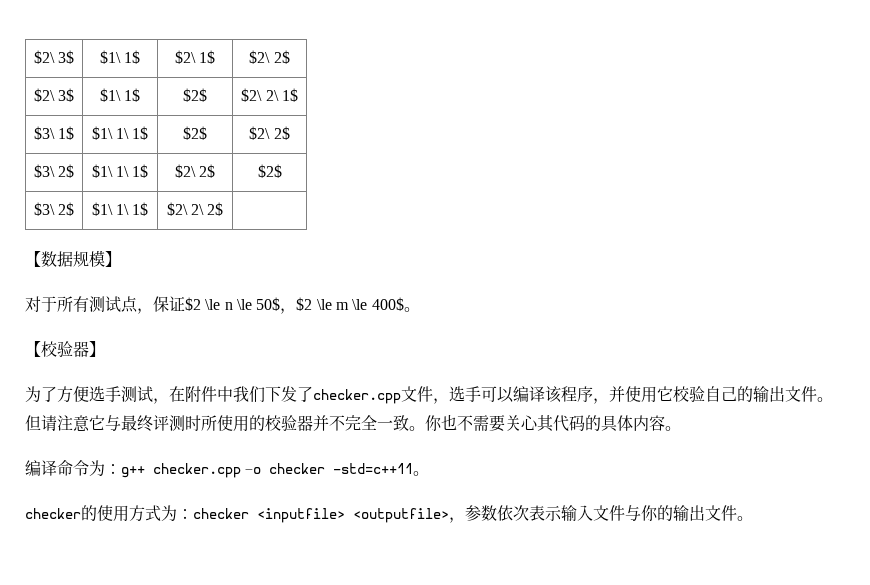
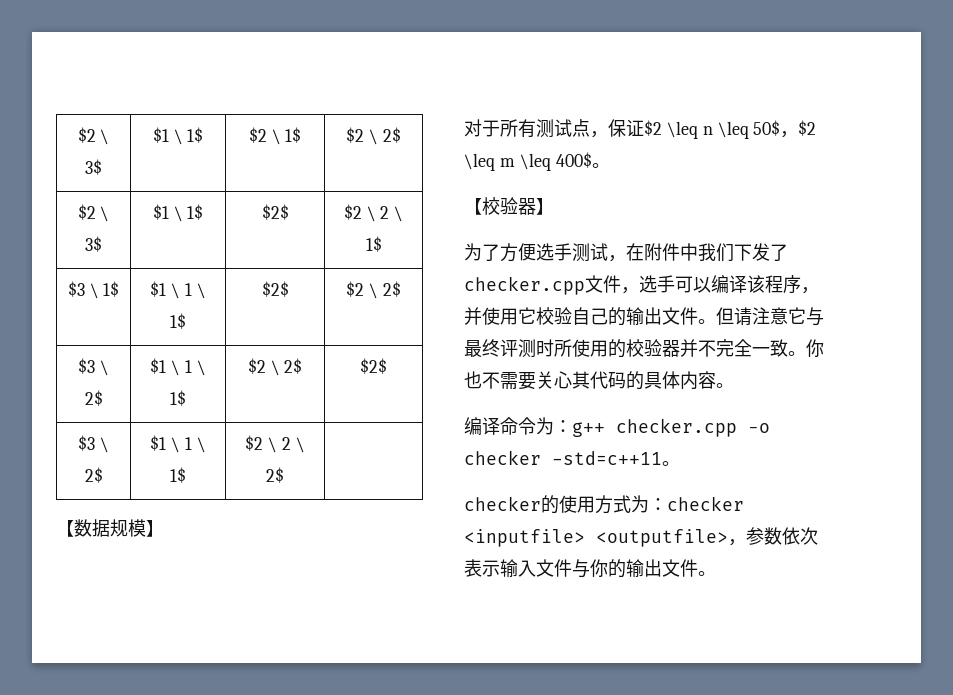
[33,50,75,64] [99,50,141,64] [174,50,216,64] [249,50,290,64] [33,88,75,102] [99,88,141,102] [183,88,207,102] [241,88,279,102] $2\ 3$ | $1\ 1$ | $2\ 1$ | $2\ 2$ // $2\ 3$ | $1\ 1$ | $2$ | $2\ 2\ -> [77,127,110,145] [85,159,102,175] [152,127,204,145] [248,127,302,145] [346,127,401,145] [77,204,110,222] [85,236,102,252] [152,204,204,222] [261,204,289,220] [343,204,404,222] $2 \ 3$ | $1 \ 1$ | $2 \ 1$ | $2 \ 2$ // $2 \ 3$ | $1 \ 1$ | $2$ | $2 \ 2 \
[33,126,75,140] [91,126,149,140] [183,126,207,140] [249,126,290,140] [33,164,75,178] [91,164,149,178] [174,164,196,178] $3\ 1$ | $1\ 1\ 1$ | $2$ | $2\ 2$ // $3\ 2$ | $1\ 1\ 1$ | $2\ -> [67,281,120,299] [150,281,206,299] [170,313,186,329] [261,281,289,297] [346,281,401,299] [78,358,109,376] [84,390,103,406] [150,358,206,376] [170,390,186,406] [247,358,280,376] $3 \ 1$ | $1 \ 1 \ 1$ | $2$ | $2 \ 2$ // $3 \ 2$ | $1 \ 1 \ 1$ | $2 \
[33,202,75,216] [91,202,149,216] [166,202,204,216] $3\ 2$ | $1\ 1\ 1$ | $2\ 2\ -> [78,435,109,453] [84,467,103,483] [150,435,206,453] [170,467,186,483] [245,435,305,453] $3 \ 2$ | $1 \ 1 \ 1$ | $2 \ 2 \
[205,297,368,314] \le n \le 50$，$2 \le m \le -> [666,120,817,139] [464,153,551,171] \leq n \leq 50$，$2 \leq m \leq

